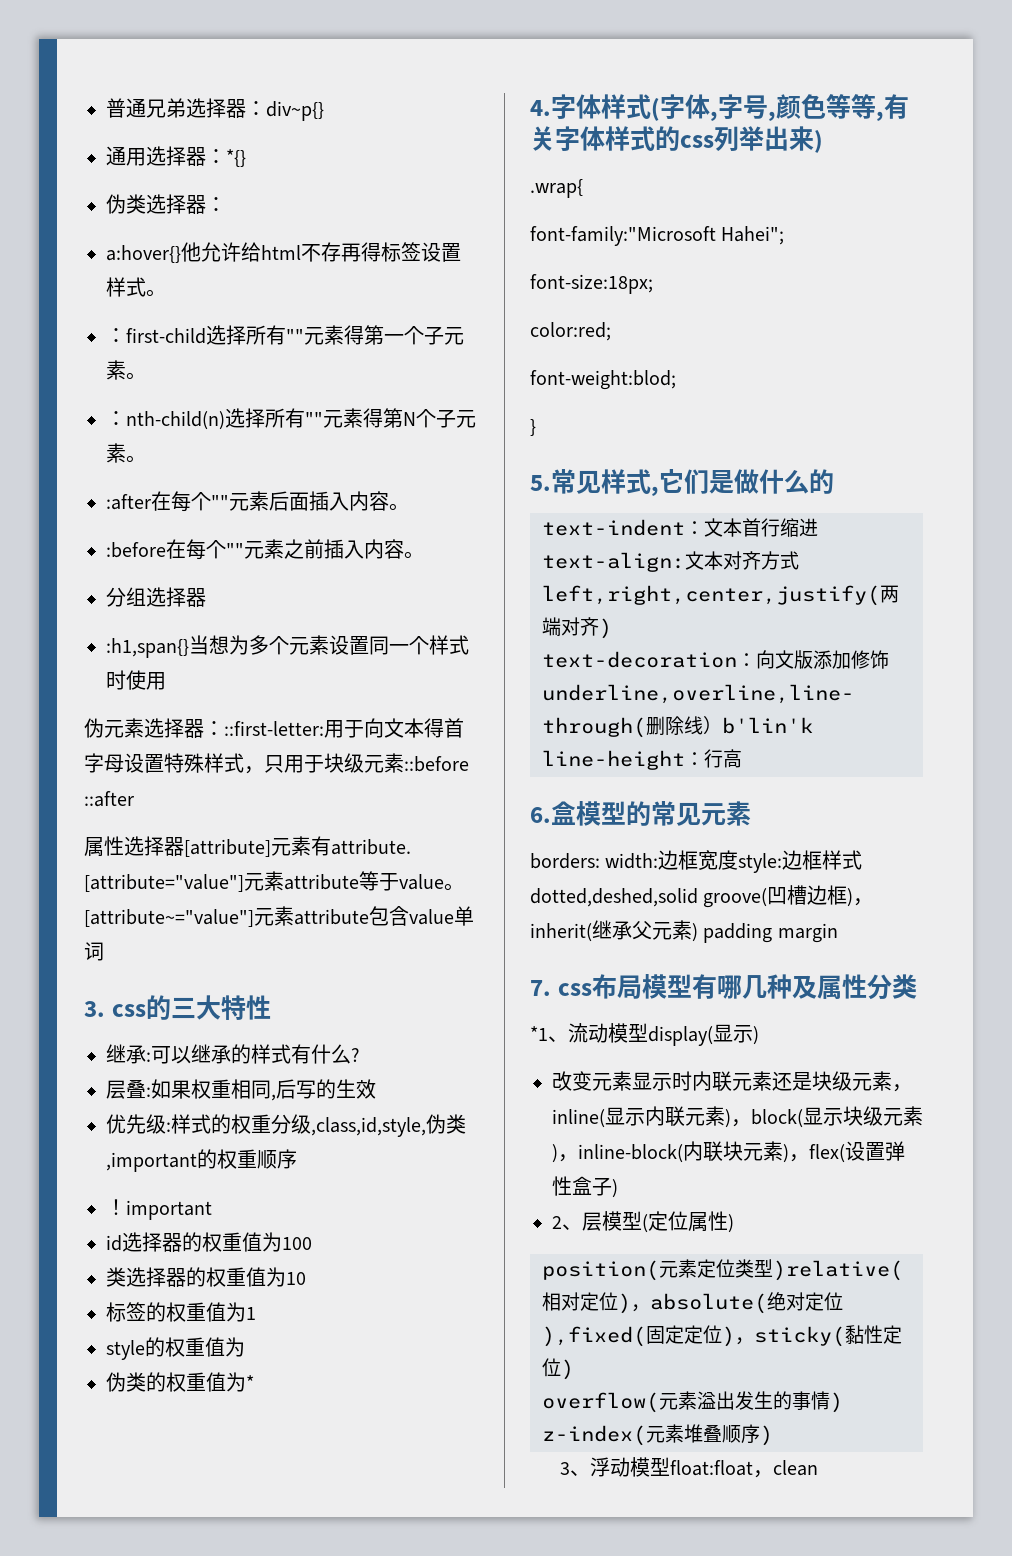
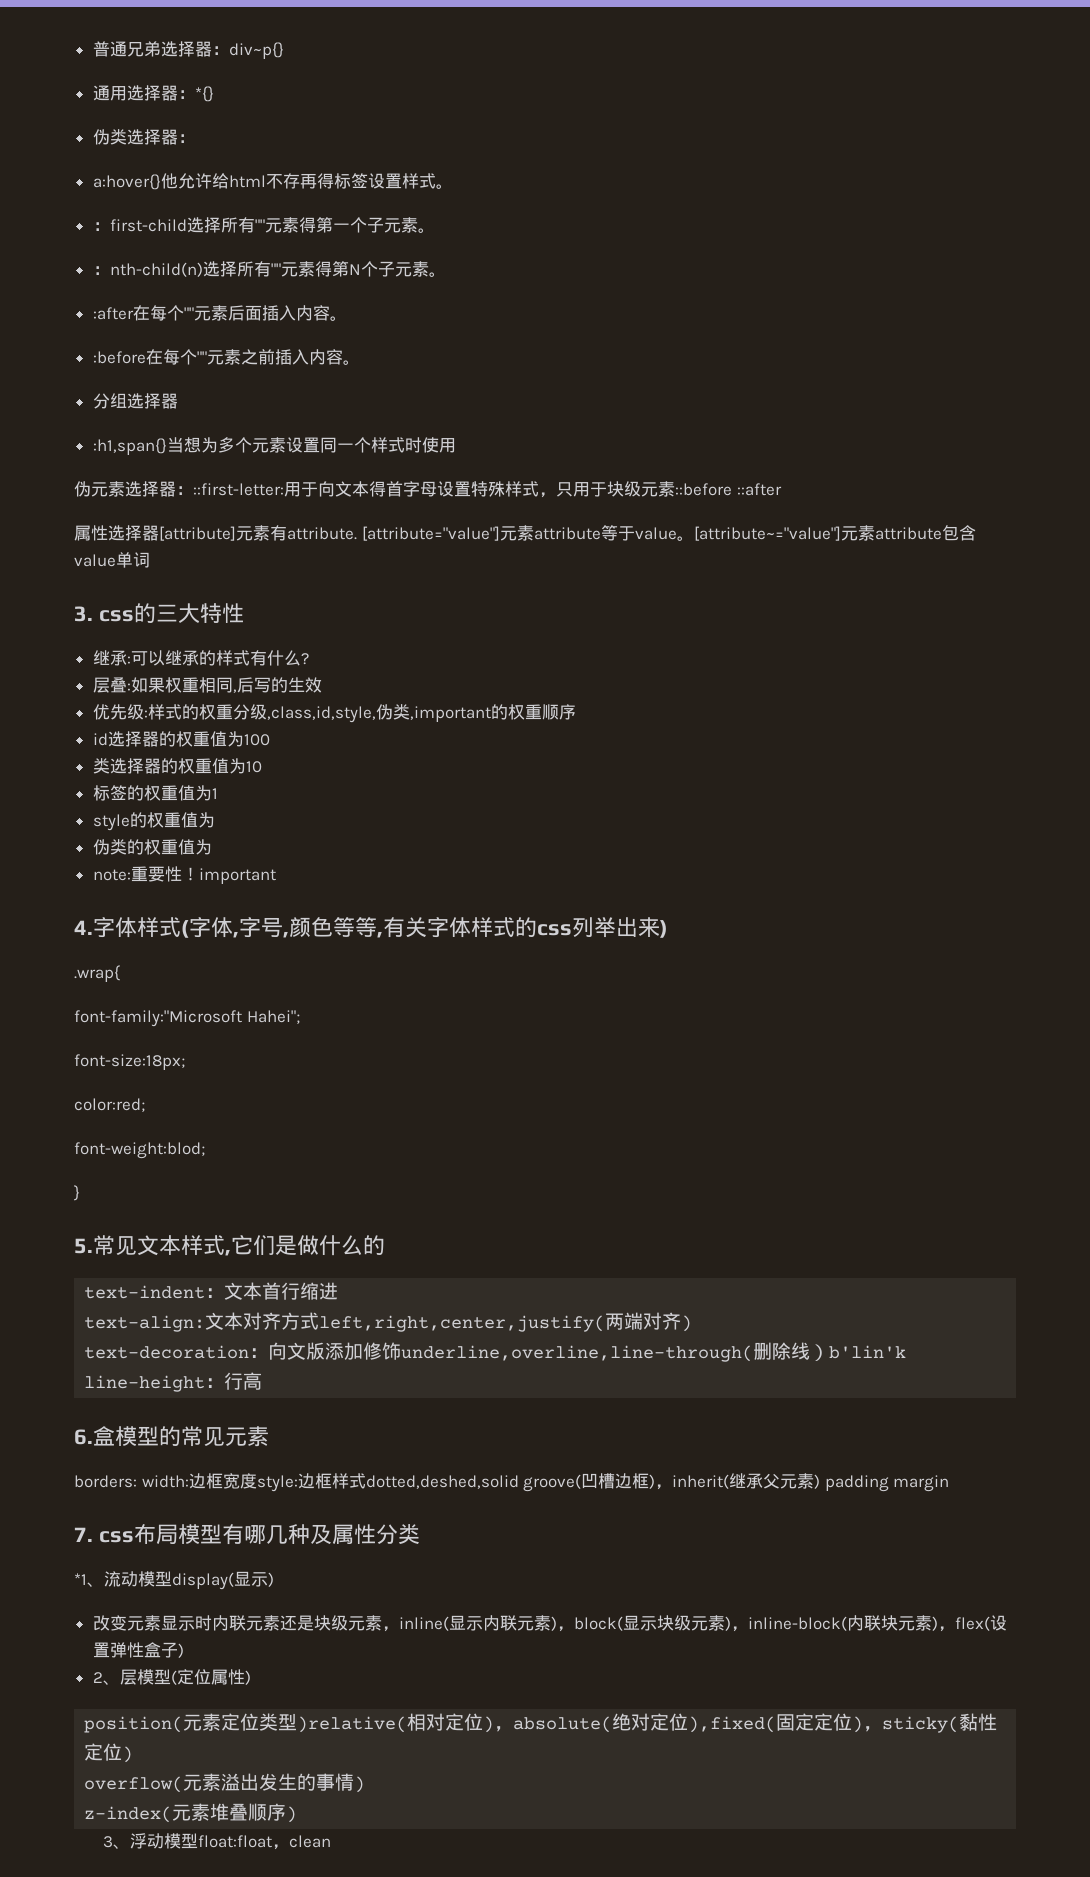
[106,1199,212,1220] // ！important -> (576, 712) none
[246,1375,254,1390] * -> [92,866,276,884] // note:重要性！important
(601, 482) none -> [137,1235,181,1256] 文本

